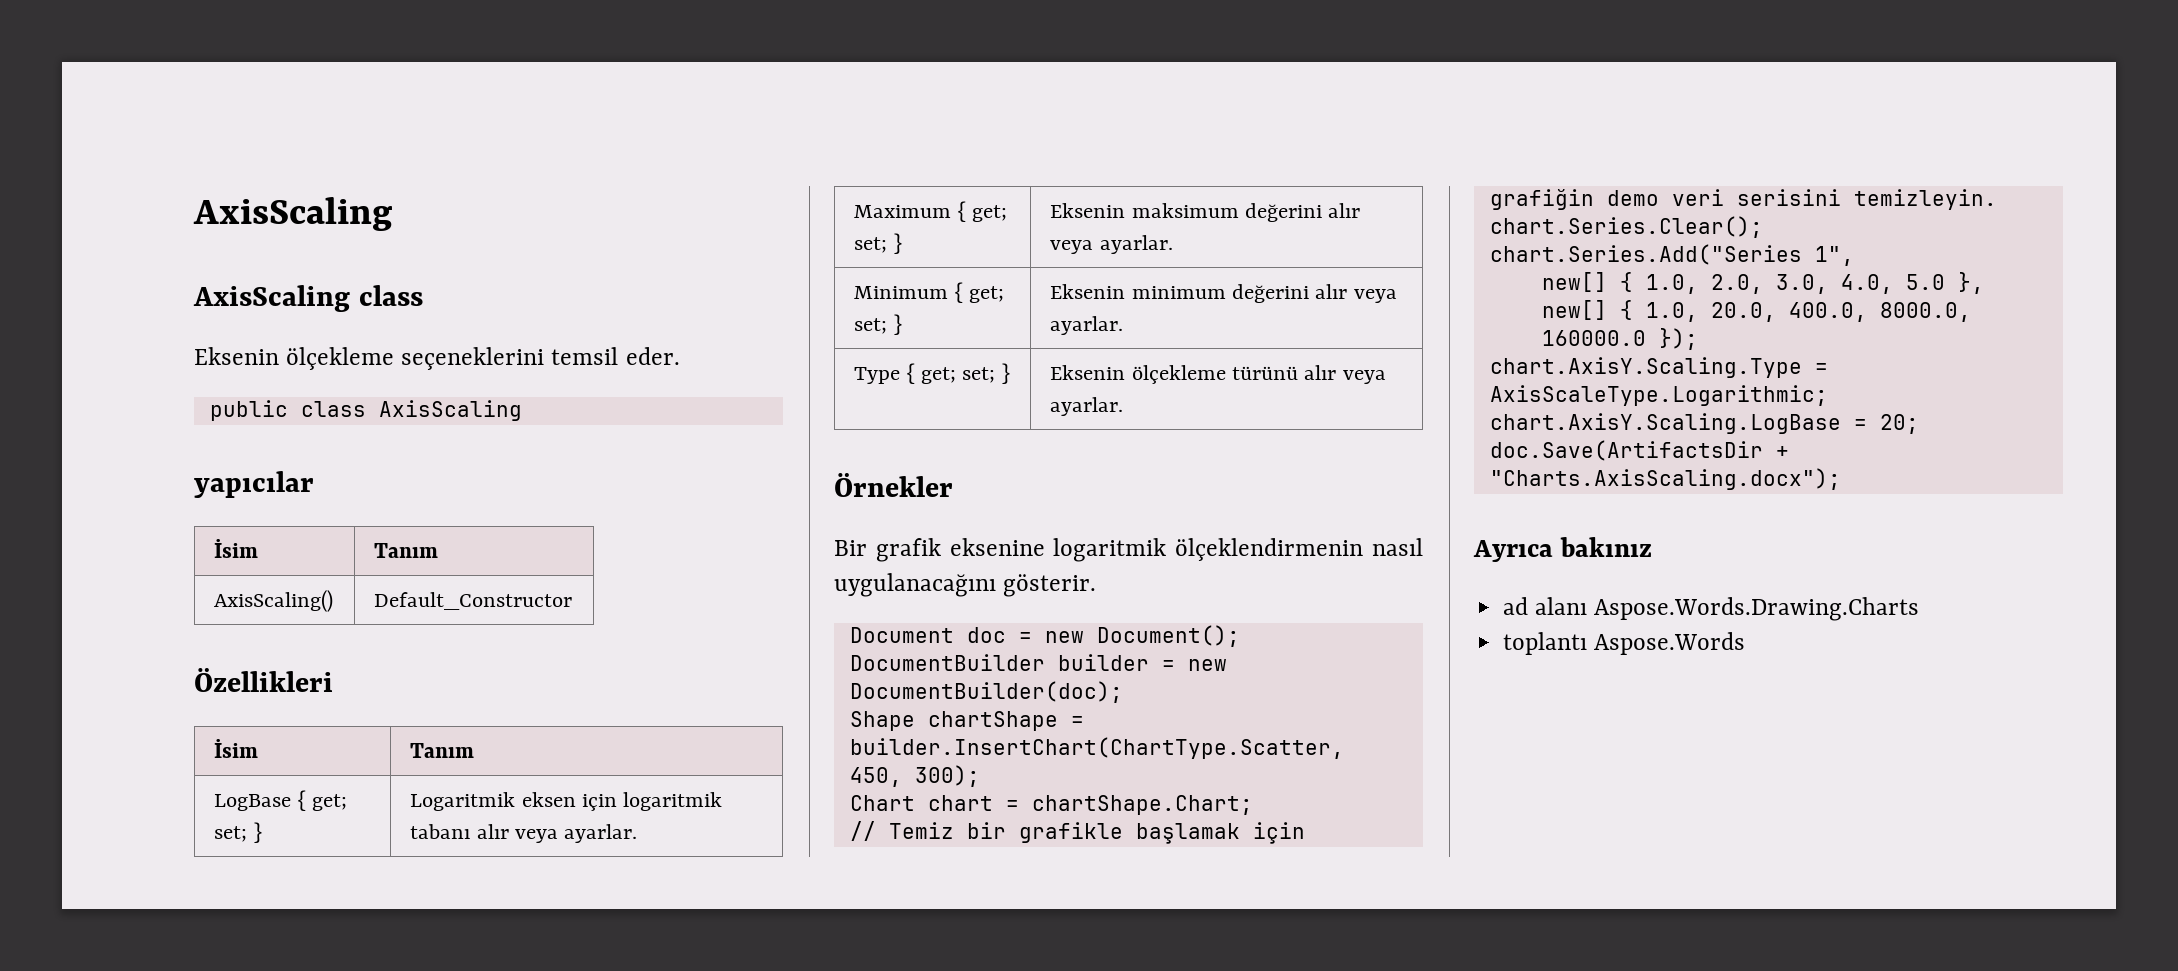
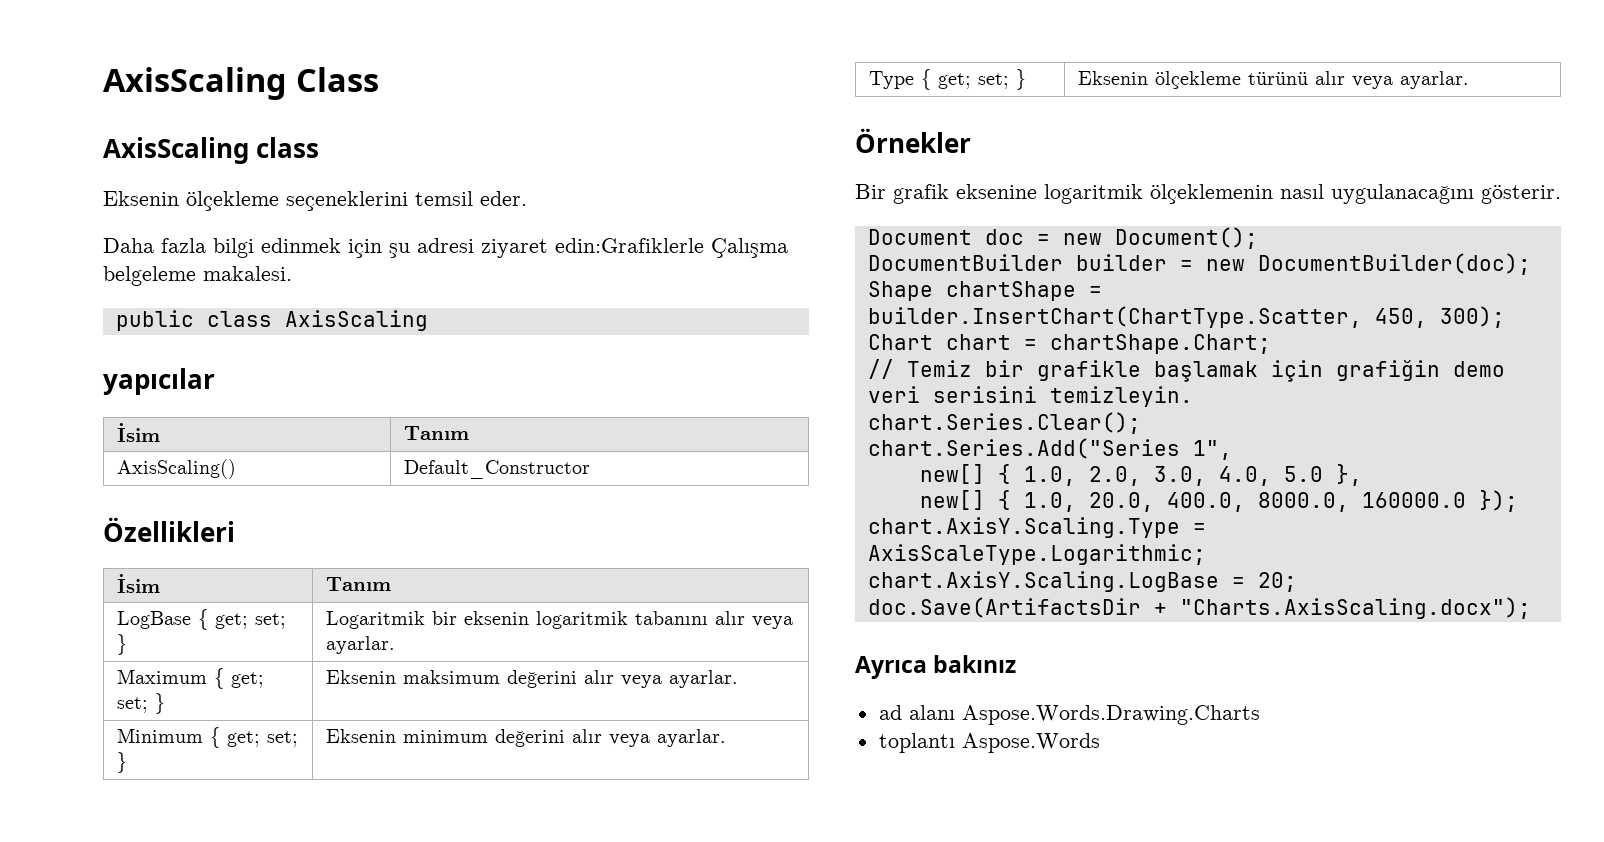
[193,197,392,231] AxisScaling -> [103,67,379,100] AxisScaling Class
(680, 356) none -> [103,238,788,258] [103,266,292,286] // Daha fazla bilgi edinmek için şu adresi ziyaret edin:Grafiklerle Çalışma belgeleme makalesi.
[521,792,723,811] [410,824,471,839] eksen için logaritmik tabanı -> [431,611,708,629] bir eksenin logaritmik tabanını
[1175,538,1364,561] ölçeklendirmenin -> [1150,184,1273,204] ölçeklemenin

